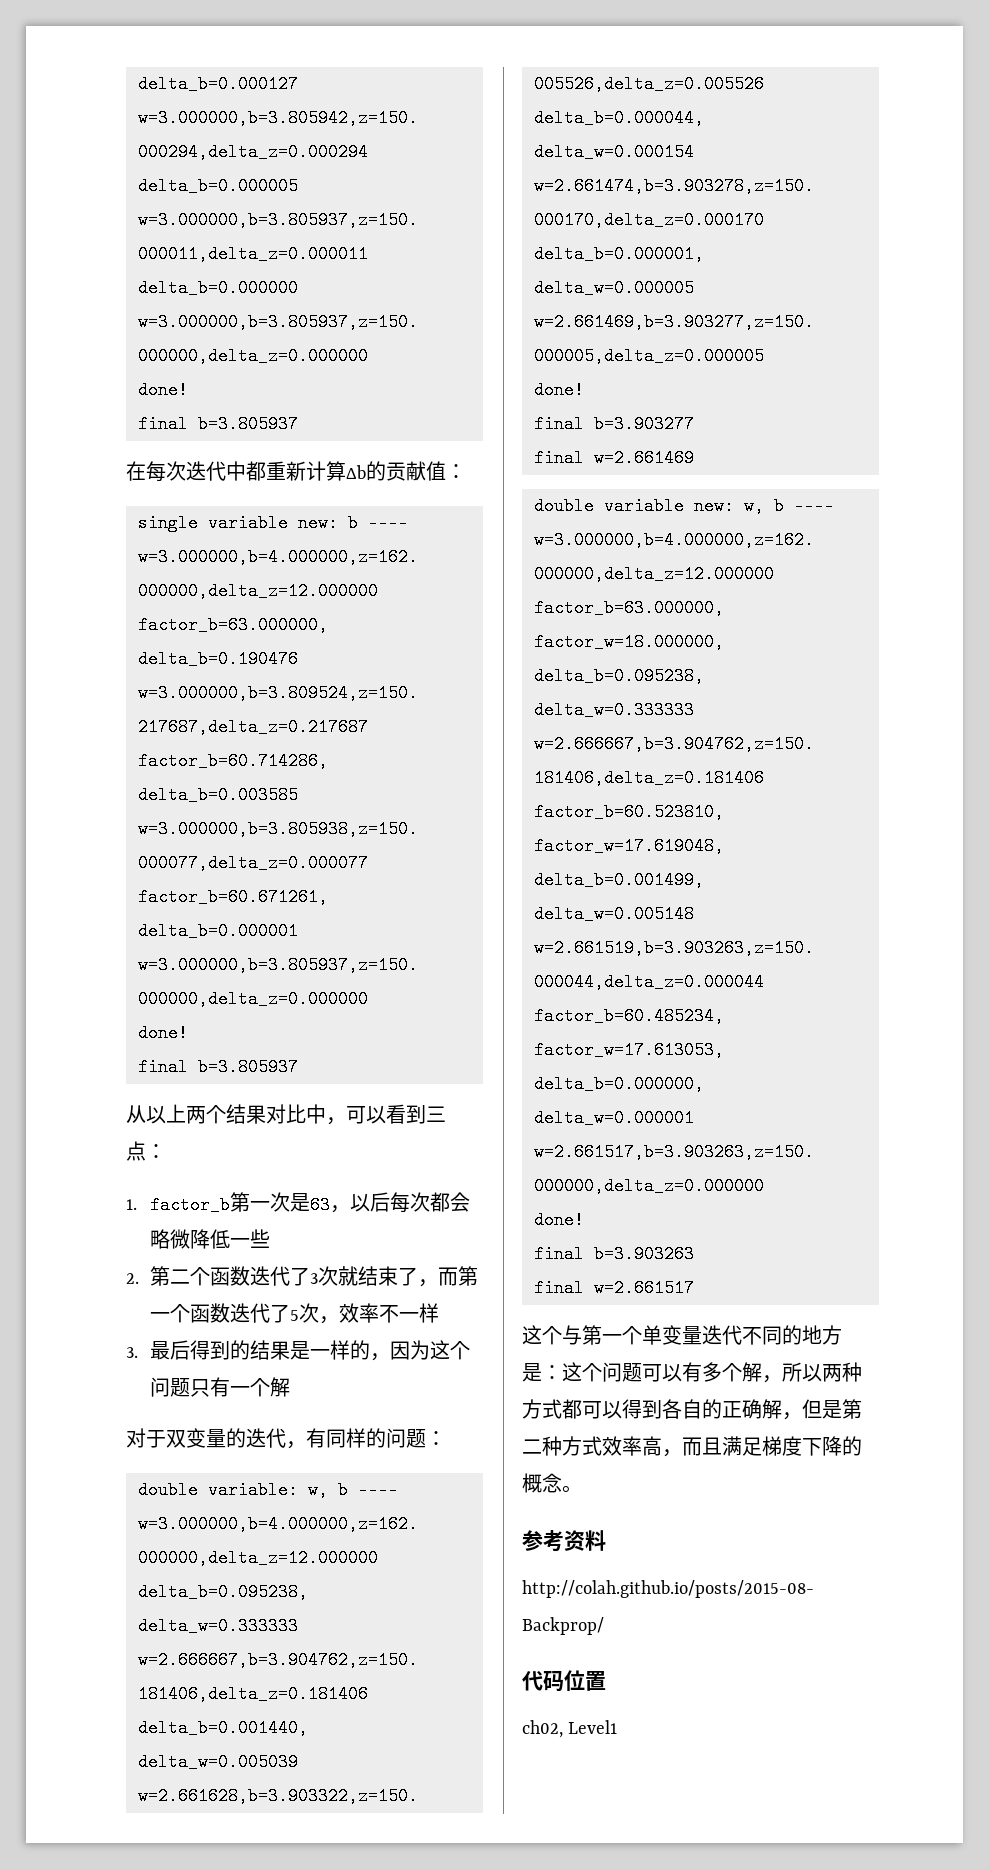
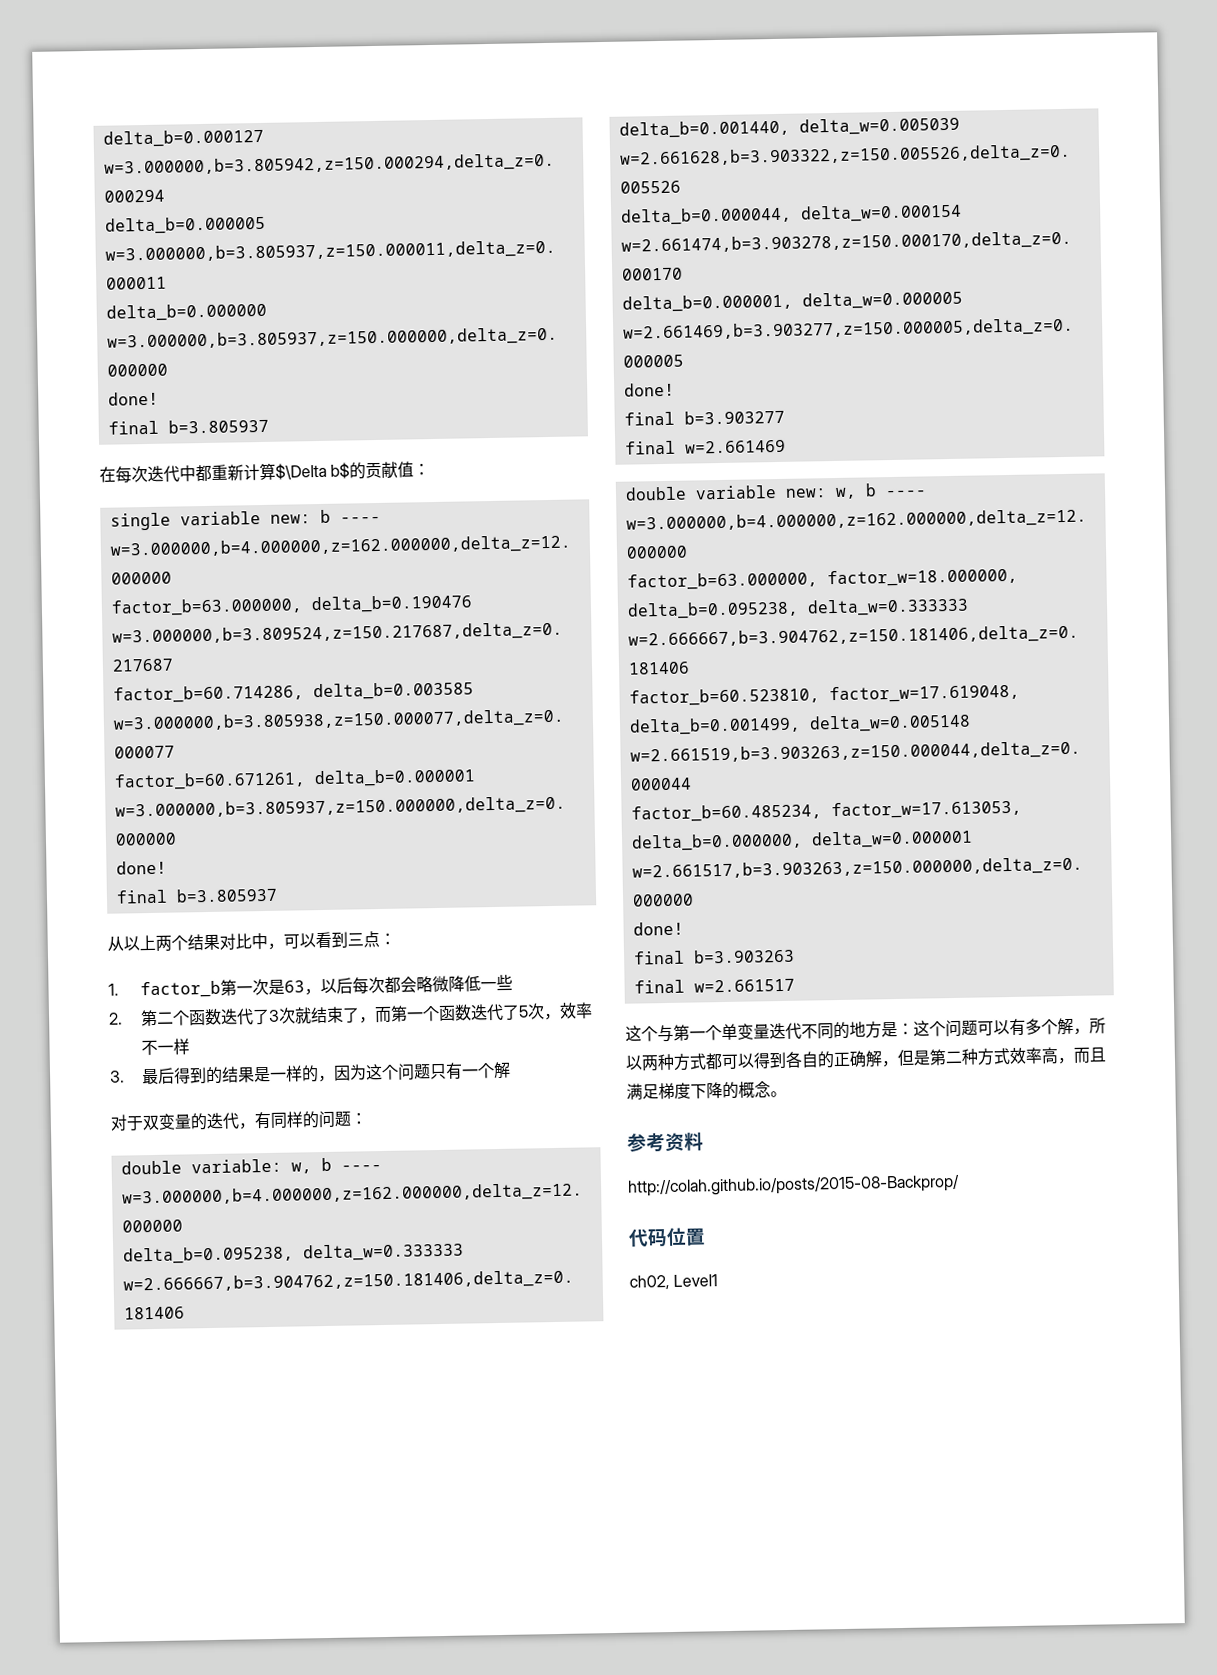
[346,465,366,479] Δb -> [275,462,351,480] $\Delta b$

